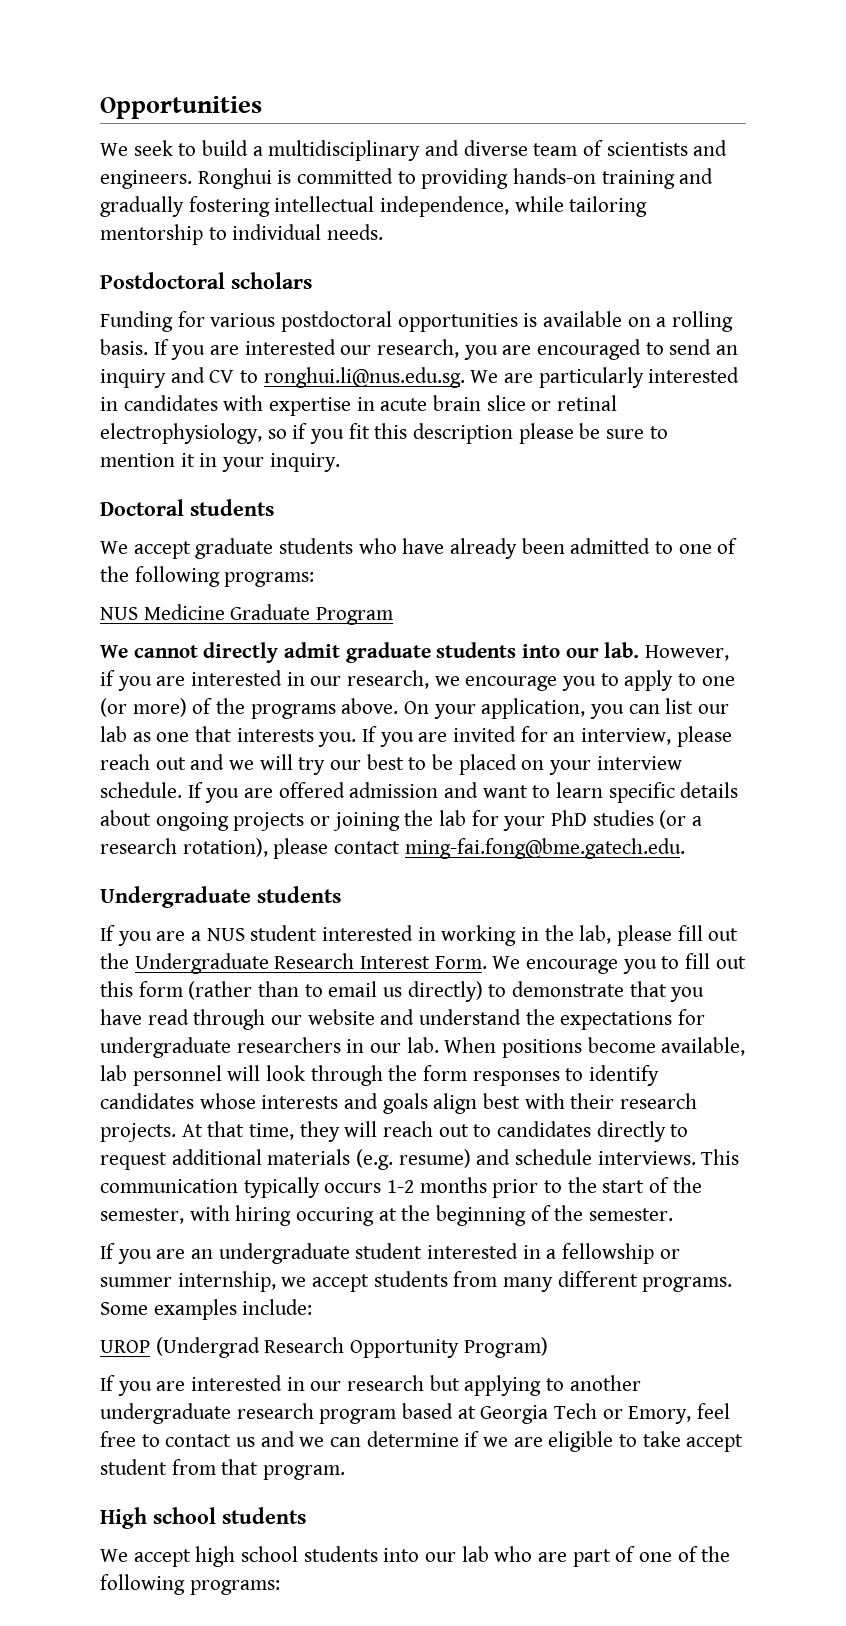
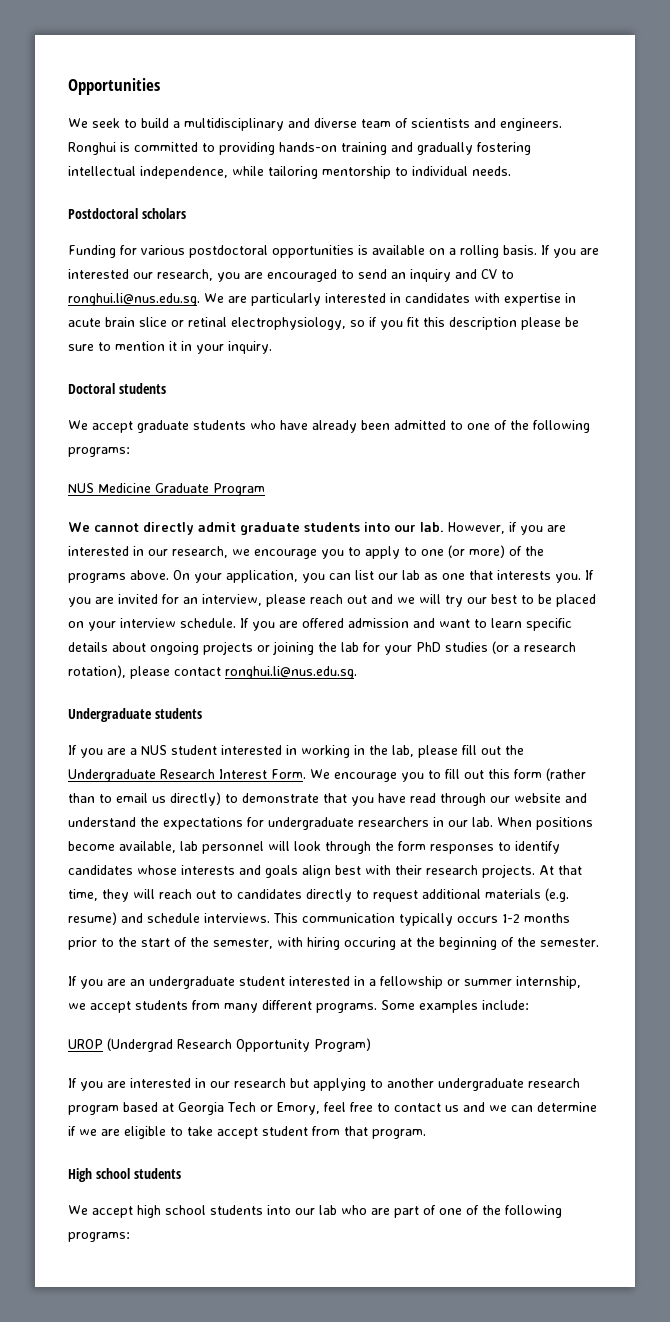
[404,838,685,859] ming-fai.fong@bme.gatech.edu. -> [225,666,357,679] ronghui.li@nus.edu.sg.

